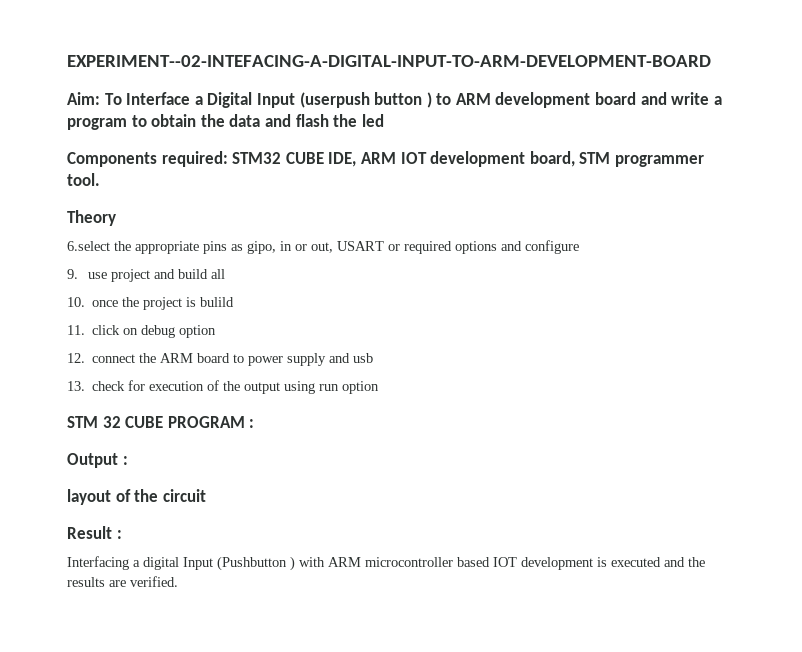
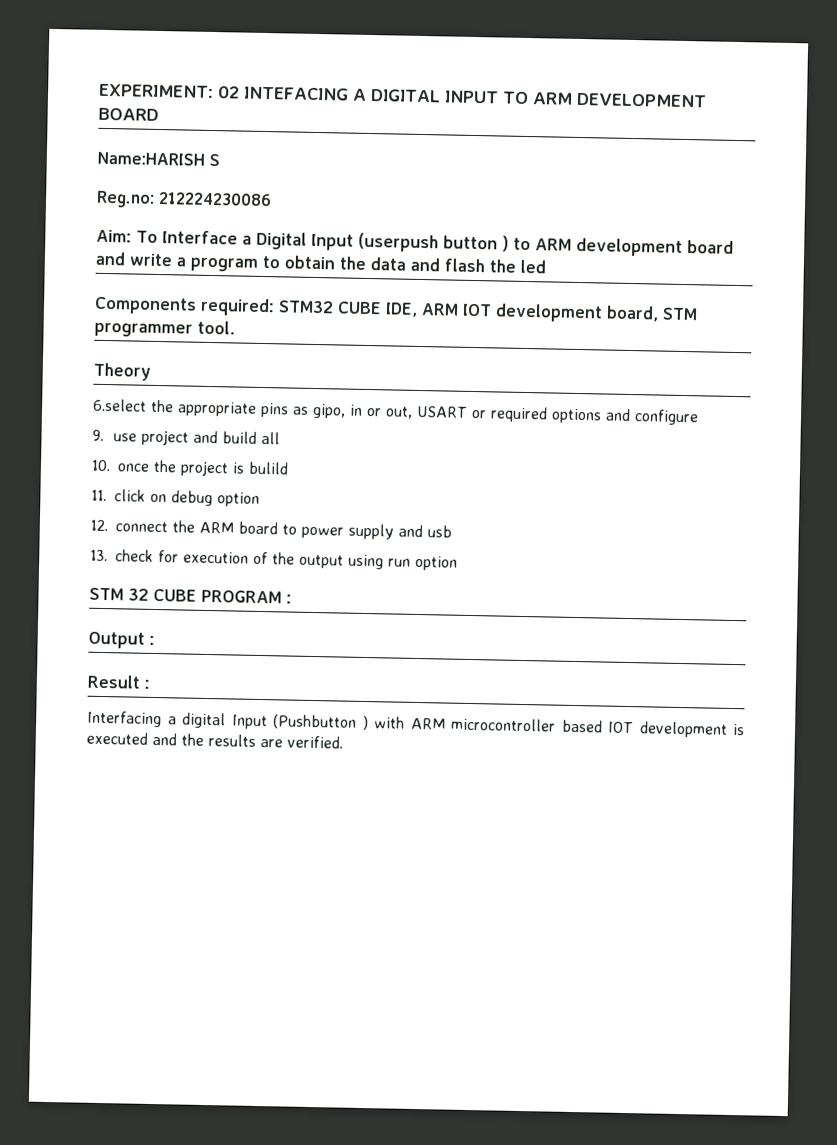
[67,55,711,67] EXPERIMENT--02-INTEFACING-A-DIGITAL-INPUT-TO-ARM-DEVELOPMENT-BOARD -> [99,83,707,108] [98,107,159,121] [97,151,220,167] [96,190,272,208] EXPERIMENT: 02 INTEFACING A DIGITAL INPUT TO ARM DEVELOPMENT BOARD // Name:HARISH S // Reg.no: 212224230086
[67,489,206,505] // layout of the circuit -> (155, 640) none

